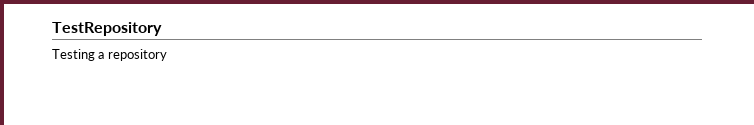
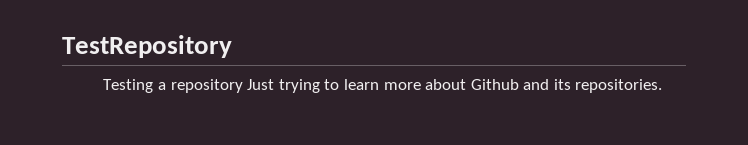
(167, 55) none -> [247,79,663,93] Just trying to learn more about Github and its repositories.

